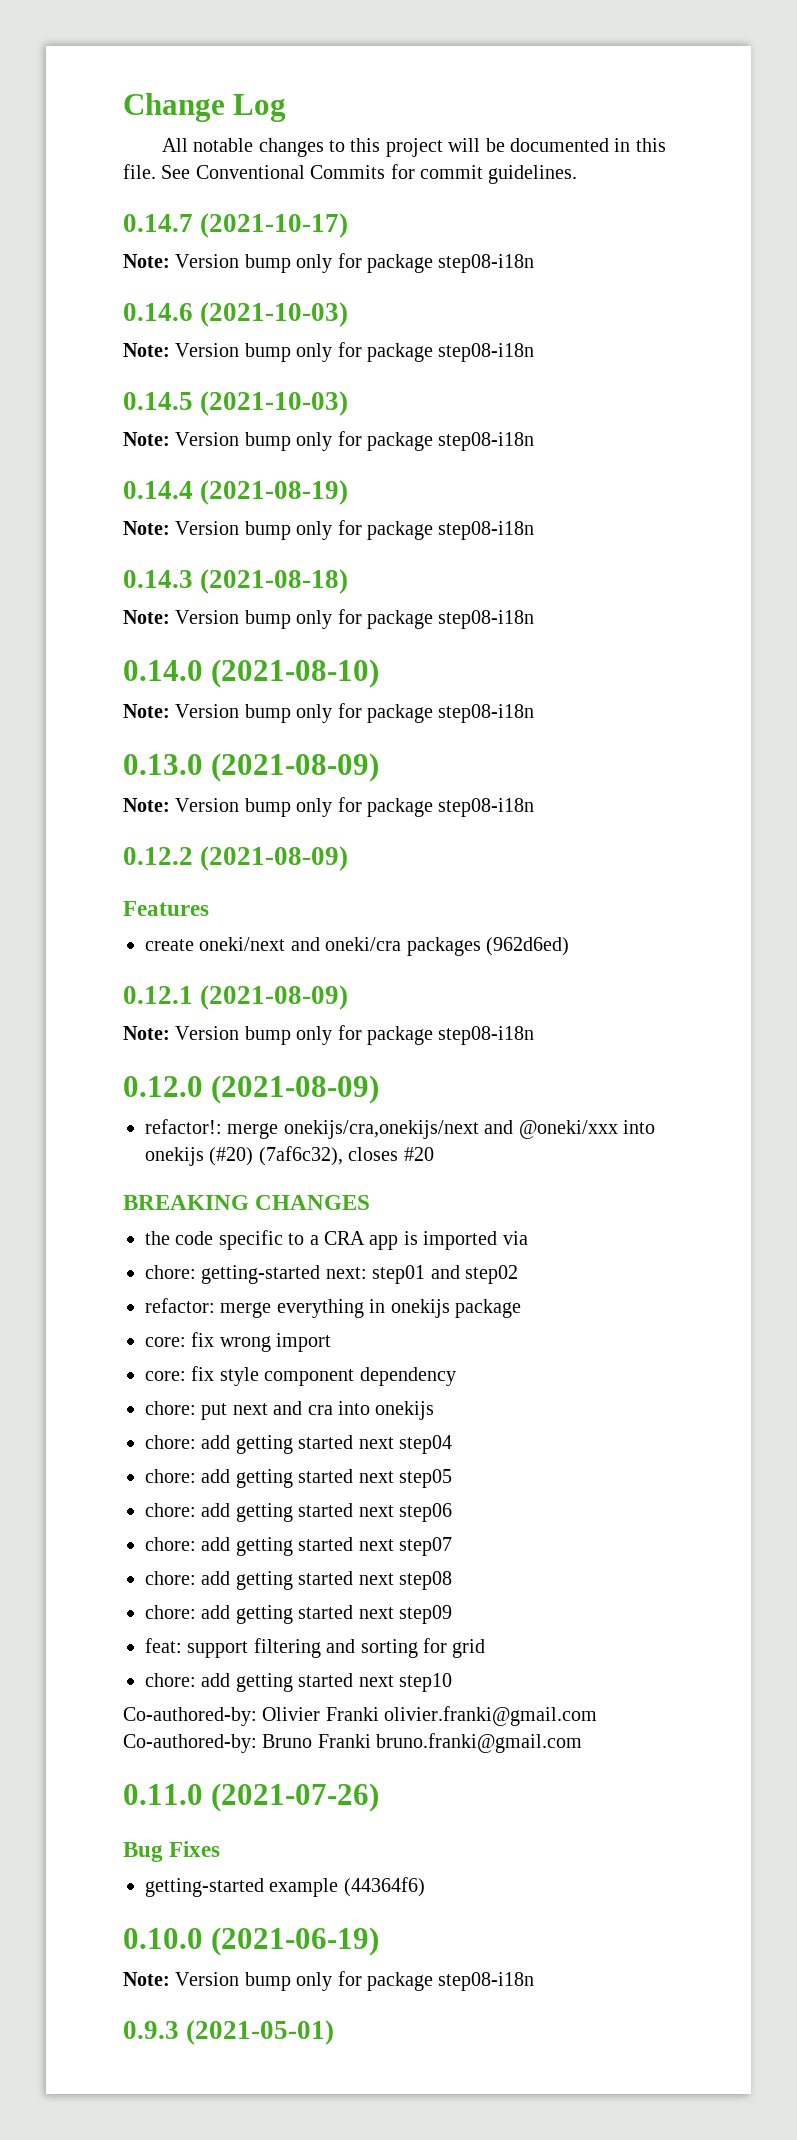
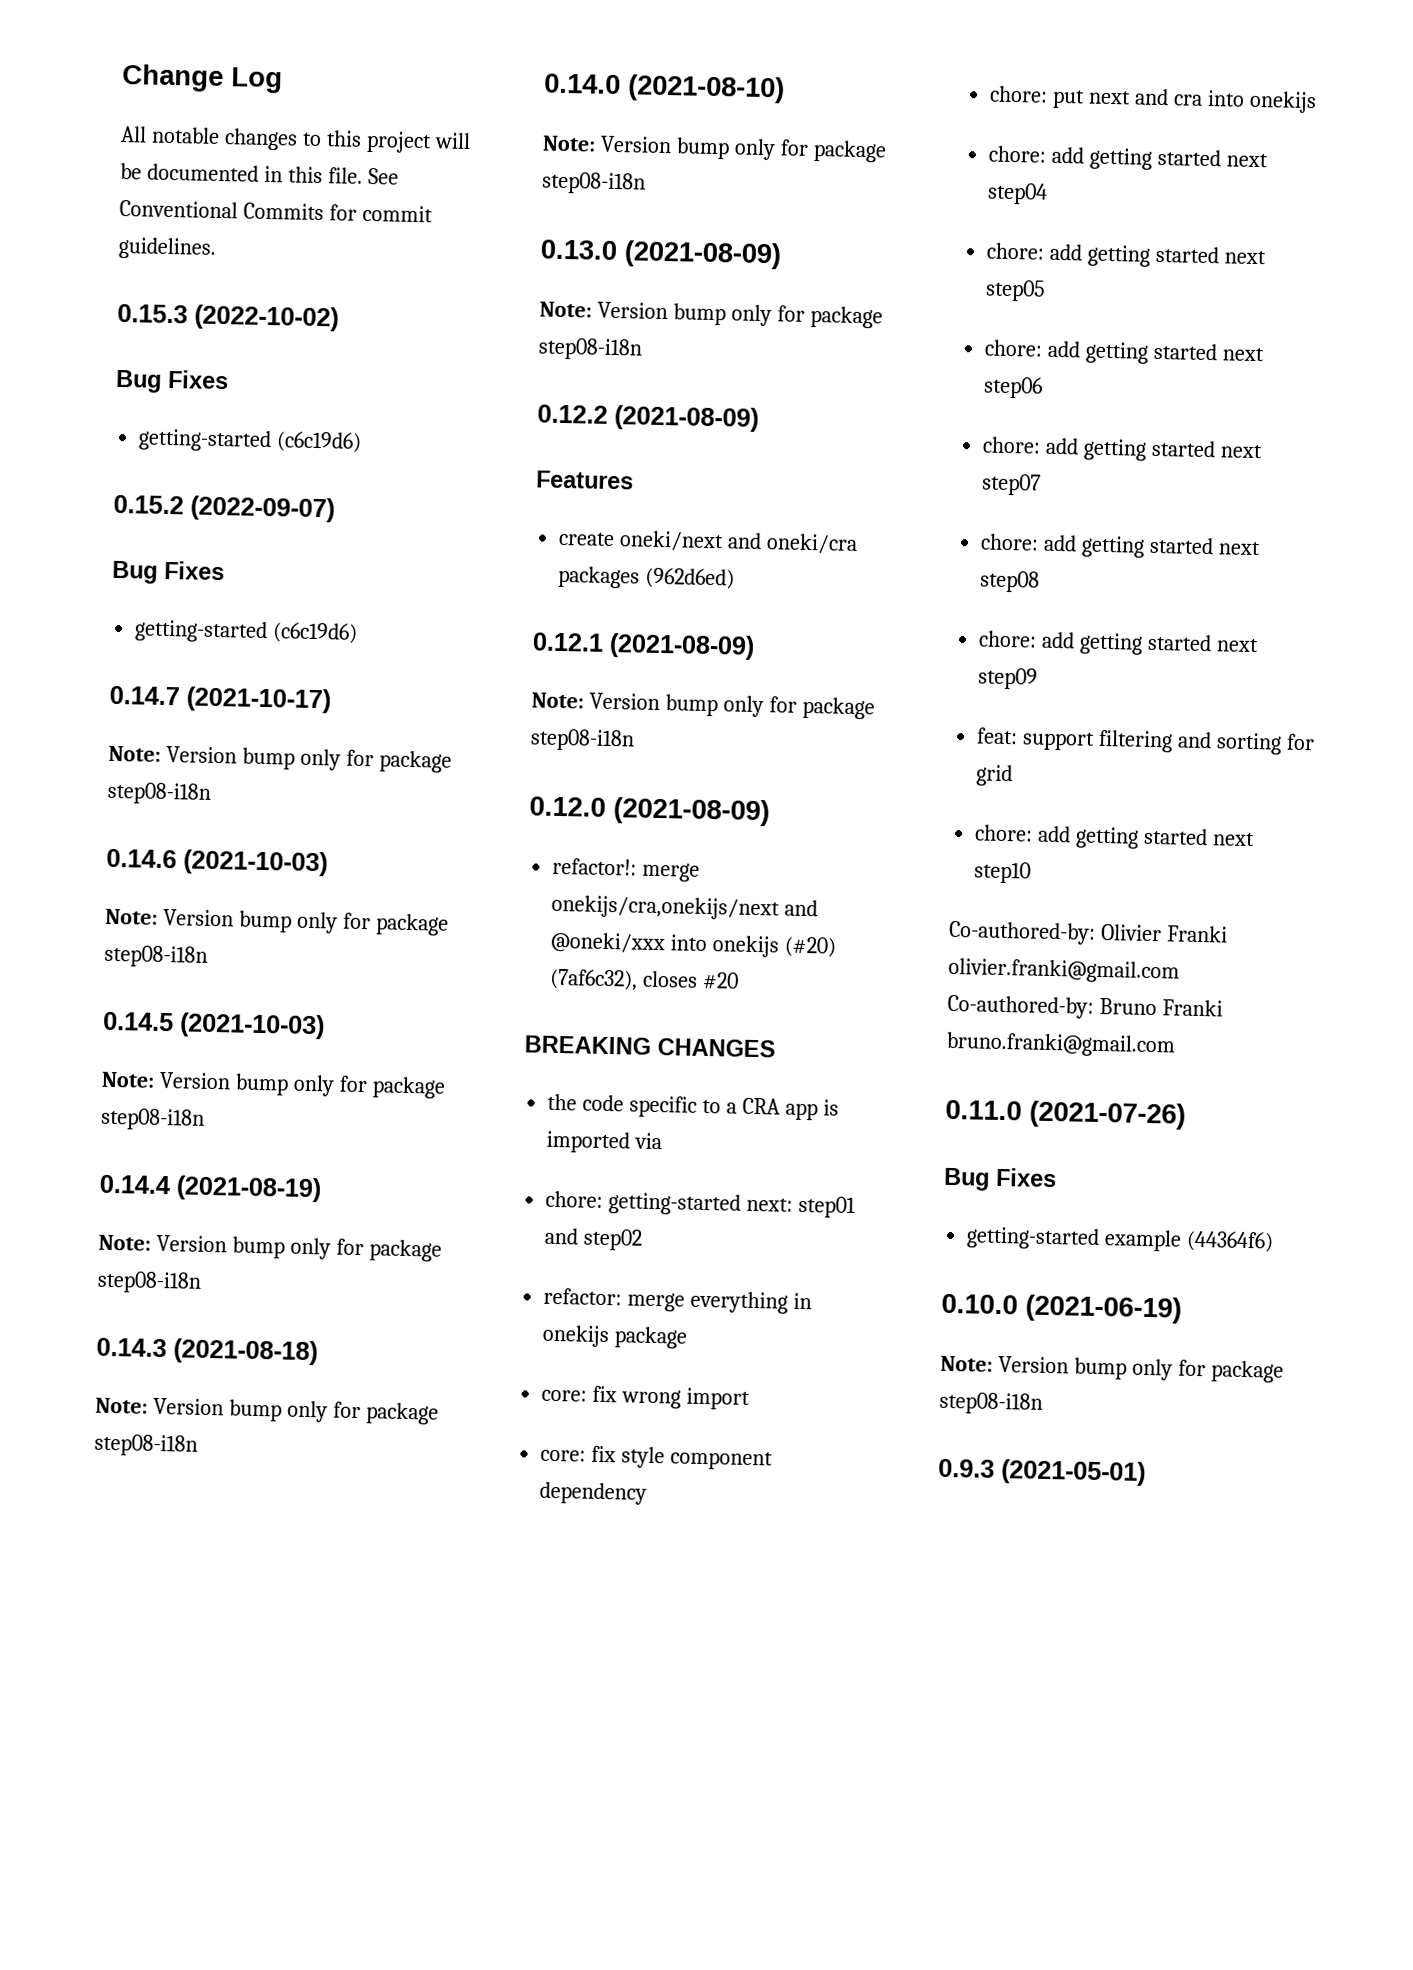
(578, 174) none -> [117,303,339,332] [115,369,229,393] [138,428,363,453] [113,494,335,523] [112,560,225,584] [134,619,359,644] // 0.15.3 (2022-10-02) // Bug Fixes // getting-started (c6c19d6) // 0.15.2 (2022-09-07) // Bug Fixes // getting-started (c6c19d6)

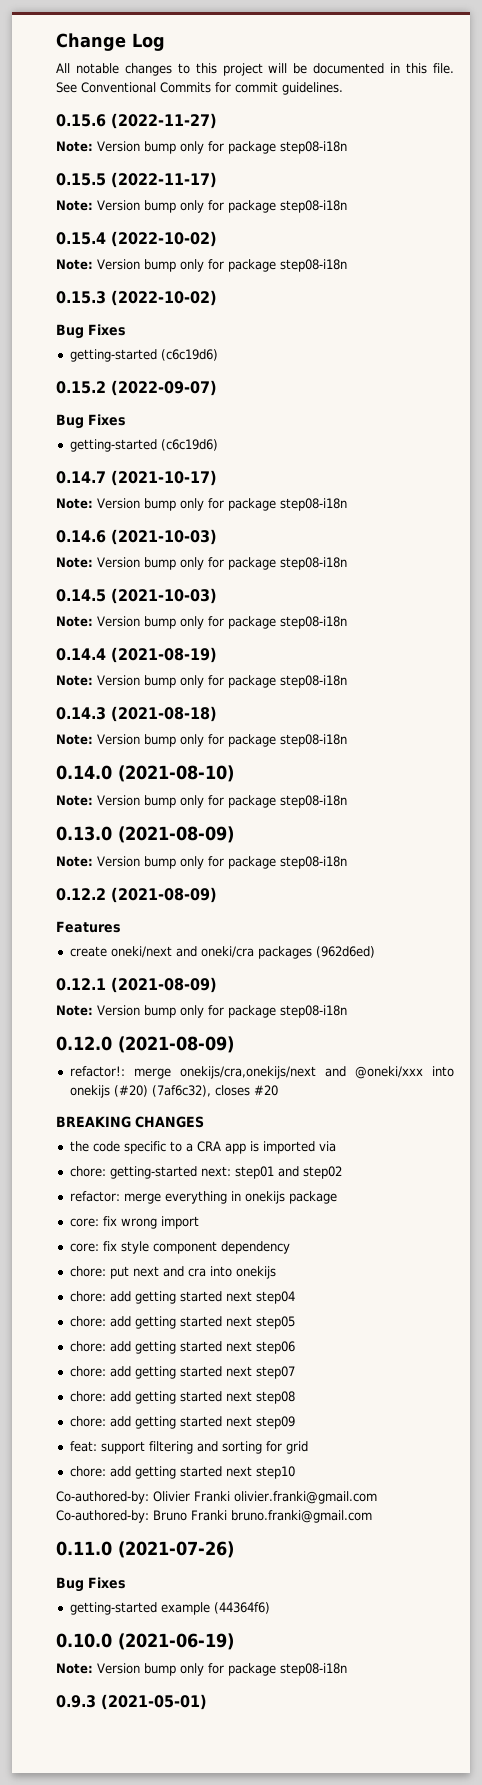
(217, 248) none -> [56,113,217,129] [56,141,347,154] [56,172,217,188] [56,200,347,213] [56,231,217,247] [56,259,347,272] // 0.15.6 (2022-11-27) // Note: Version bump only for package step08-i18n // 0.15.5 (2022-11-17) // Note: Version bump only for package step08-i18n // 0.15.4 (2022-10-02) // Note: Version bump only for package step08-i18n

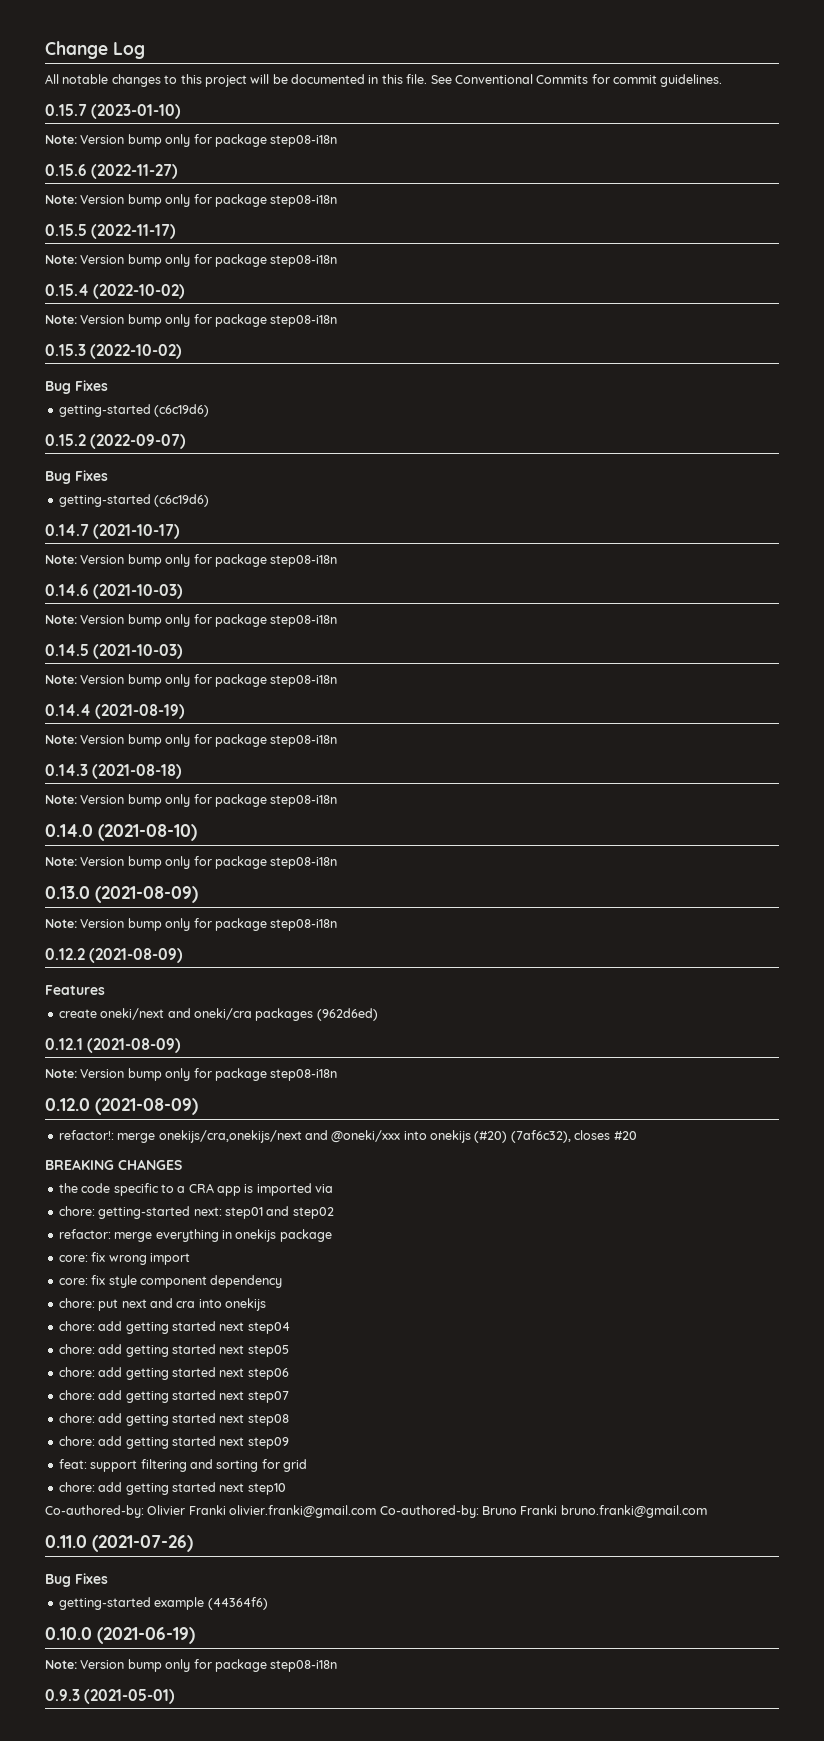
(343, 88) none -> [45,104,182,119] [45,134,338,147] // 0.15.7 (2023-01-10) // Note: Version bump only for package step08-i18n

